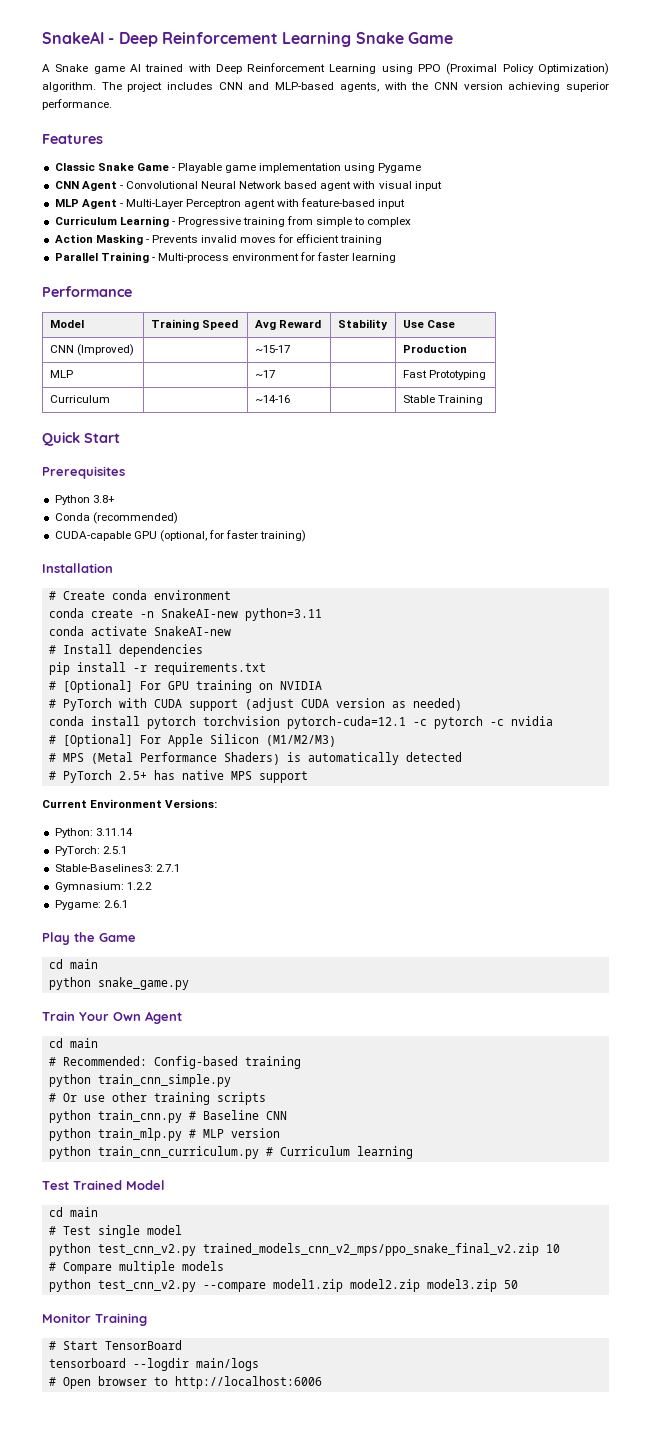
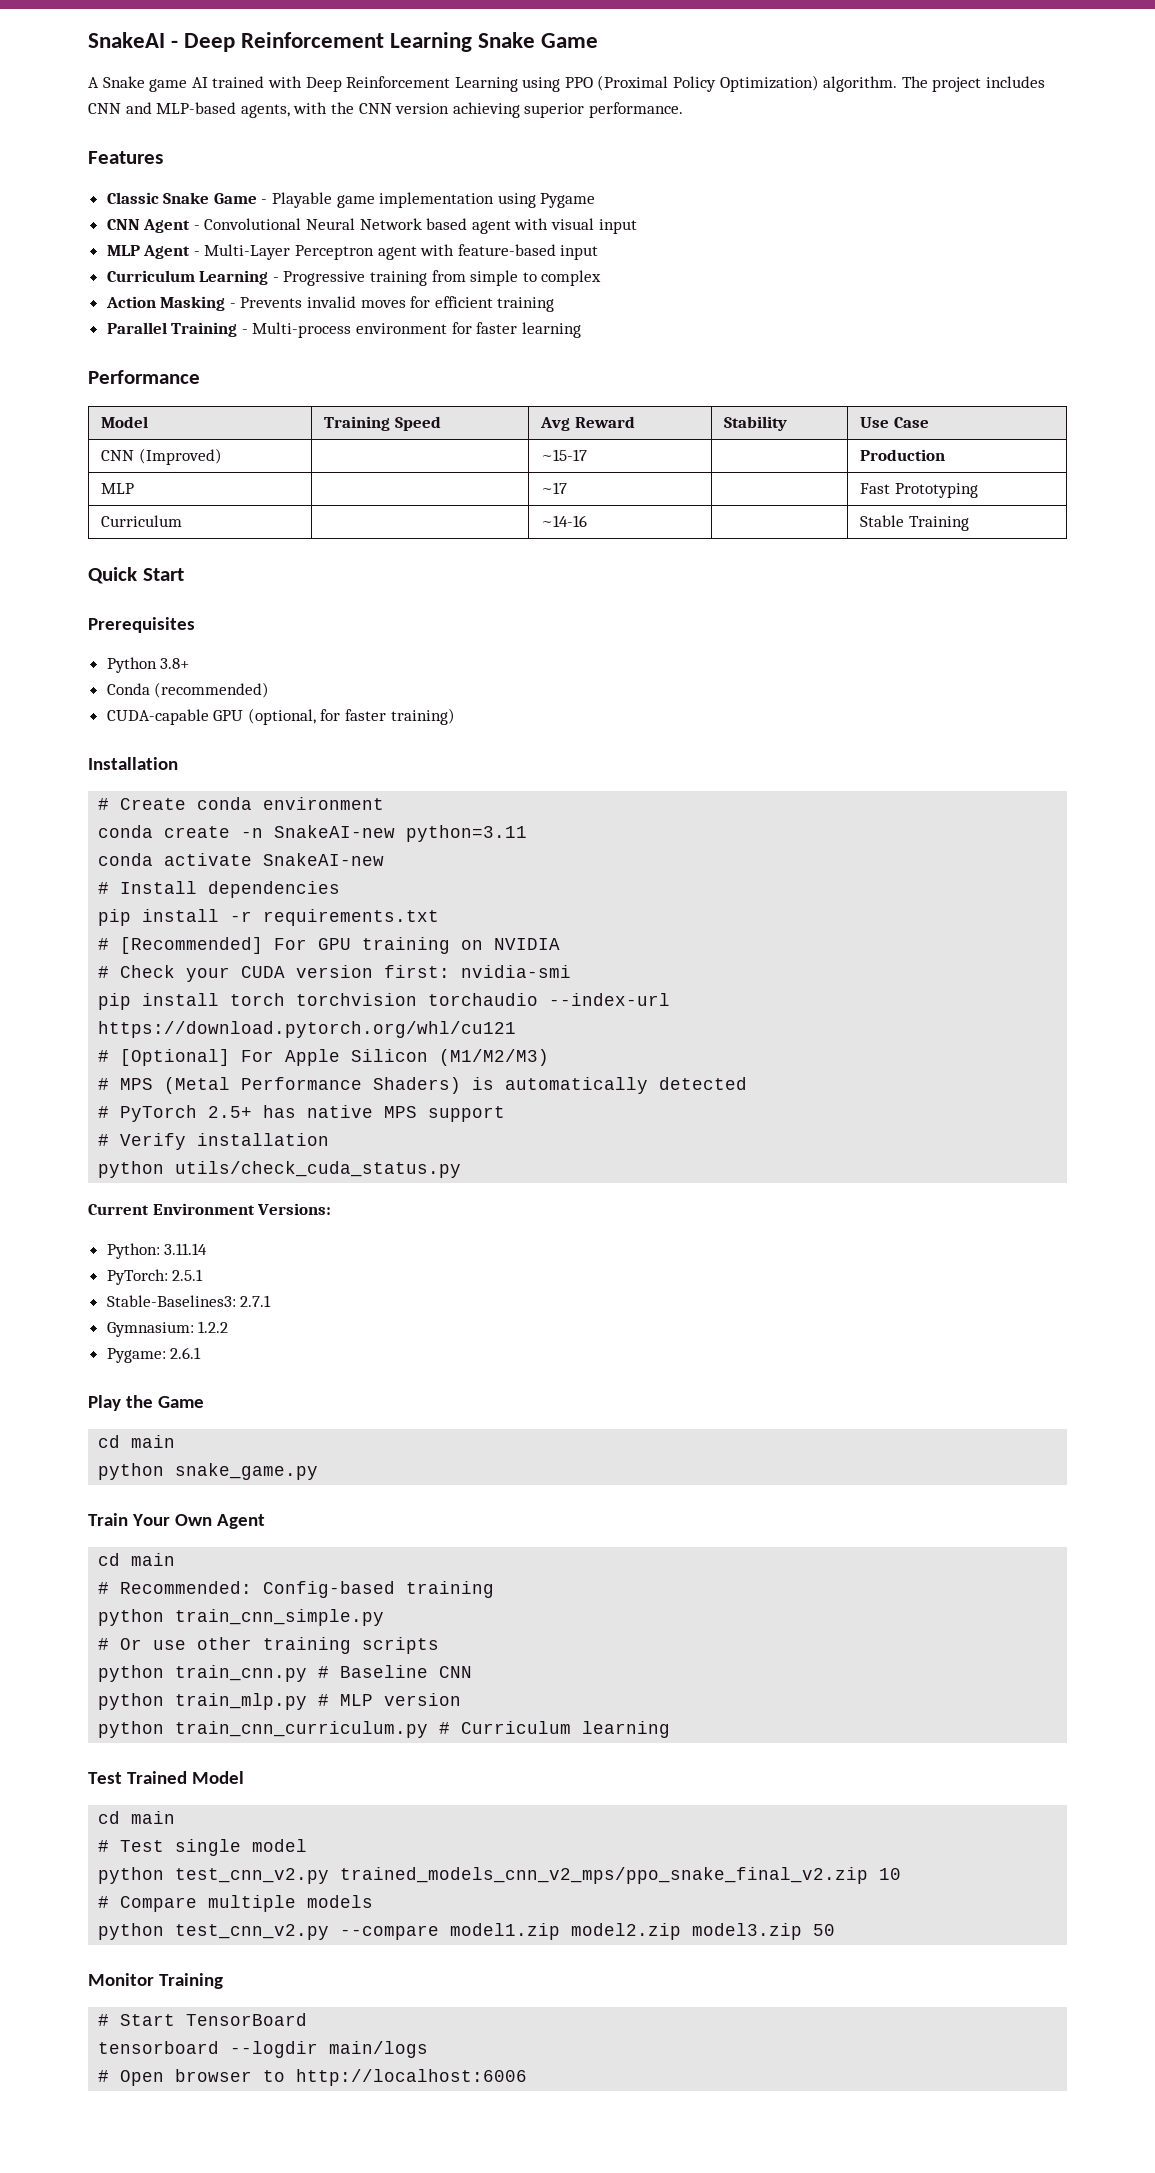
[62,680,133,693] [Optional] -> [120,937,264,954] [Recommended]
[62,698,462,711] [48,716,553,729] PyTorch with CUDA support (adjust CUDA version as needed) // conda install pytorch torchvision pytorch-cuda=12.1 -c pytorch -c nvidia -> [120,965,572,982] [98,993,671,1010] [98,1021,517,1038] Check your CUDA version first: nvidia-smi // pip install torch torchvision torchaudio --index-url https://download.pytorch.org/whl/cu121
(308, 777) none -> [98,1133,330,1150] [98,1161,462,1178] // # Verify installation // python utils/check_cuda_status.py

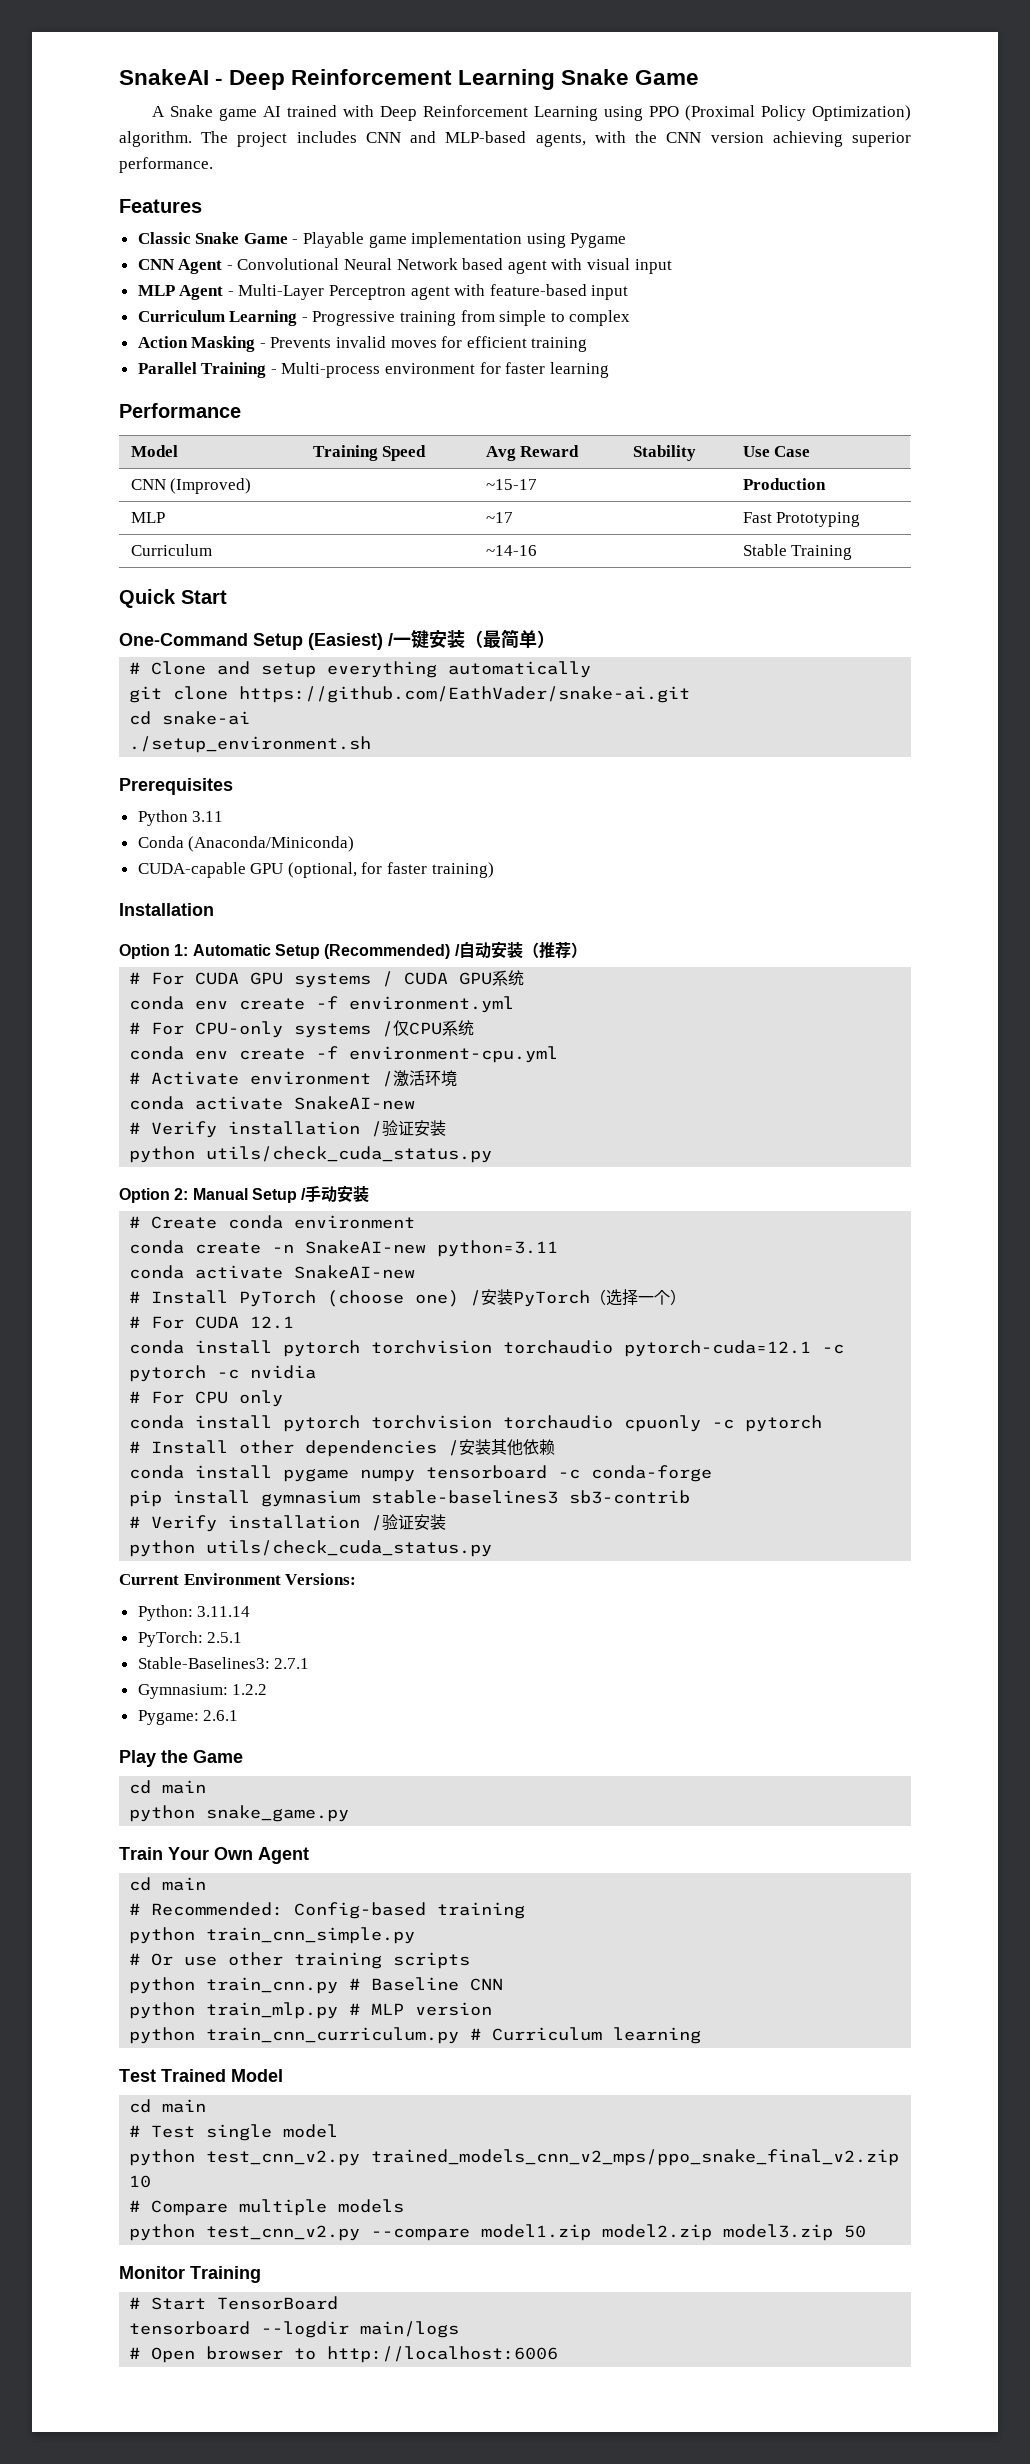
(184, 574) none -> [119,629,555,650] [129,661,592,678] [129,686,691,703] [129,711,251,725] [129,736,372,753] // One-Command Setup (Easiest) /一键安装（最简单） // # Clone and setup everything automatically // git clone https://github.com/EathVader/snake-ai.git // cd snake-ai // ./setup_environment.sh
[160,658,190,669] 3.8+ -> [192,811,224,822] 3.11
[154,682,270,698] (recommended) -> [188,836,355,852] (Anaconda/Miniconda)
(178, 763) none -> [119,941,587,959] [129,970,525,988] [129,996,515,1013] [129,1020,475,1038] [129,1046,559,1063] [129,1070,458,1087] [129,1096,416,1110] [129,1120,447,1138] [129,1146,493,1163] [119,1185,370,1203] // Option 1: Automatic Setup (Recommended) /自动安装（推荐） // # For CUDA GPU systems / CUDA GPU系统 // conda env create -f environment.yml // # For CPU-only systems /仅CPU系统 // conda env create -f environment-cpu.yml // # Activate environment /激活环境 // conda activate SnakeAI-new // # Verify installation /验证安装 // python utils/check_cuda_status.py // Option 2: Manual Setup /手动安装
[208,881,341,898] [98,909,440,926] [98,937,561,954] [98,965,572,982] [98,993,671,1010] [98,1021,517,1038] [98,1049,550,1066] [98,1077,748,1094] [98,1105,506,1122] [98,1133,330,1150] dependencies // pip install -r requirements.txt // # [Recommended] For GPU training on NVIDIA // # Check your CUDA version first: nvidia-smi // pip install torch torchvision torchaudio --index-url https://download.pytorch.org/whl/cu121 // # [Optional] For Apple Silicon (M1/M2/M3) // # MPS (Metal Performance Shaders) is automatically detected // # PyTorch 2.5+ has native MPS support // # Verify installation -> [239,1289,687,1307] [129,1316,295,1329] [129,1340,845,1357] [129,1365,317,1382] [129,1390,284,1407] [129,1415,823,1432] [129,1439,556,1457] [129,1465,713,1482] [129,1490,691,1507] [129,1514,447,1532] PyTorch (choose one) /安装PyTorch（选择一个） // # For CUDA 12.1 // conda install pytorch torchvision torchaudio pytorch-cuda=12.1 -c pytorch -c nvidia // # For CPU only // conda install pytorch torchvision torchaudio cpuonly -c pytorch // # Install other dependencies /安装其他依赖 // conda install pygame numpy tensorboard -c conda-forge // pip install gymnasium stable-baselines3 sb3-contrib // # Verify installation /验证安装

